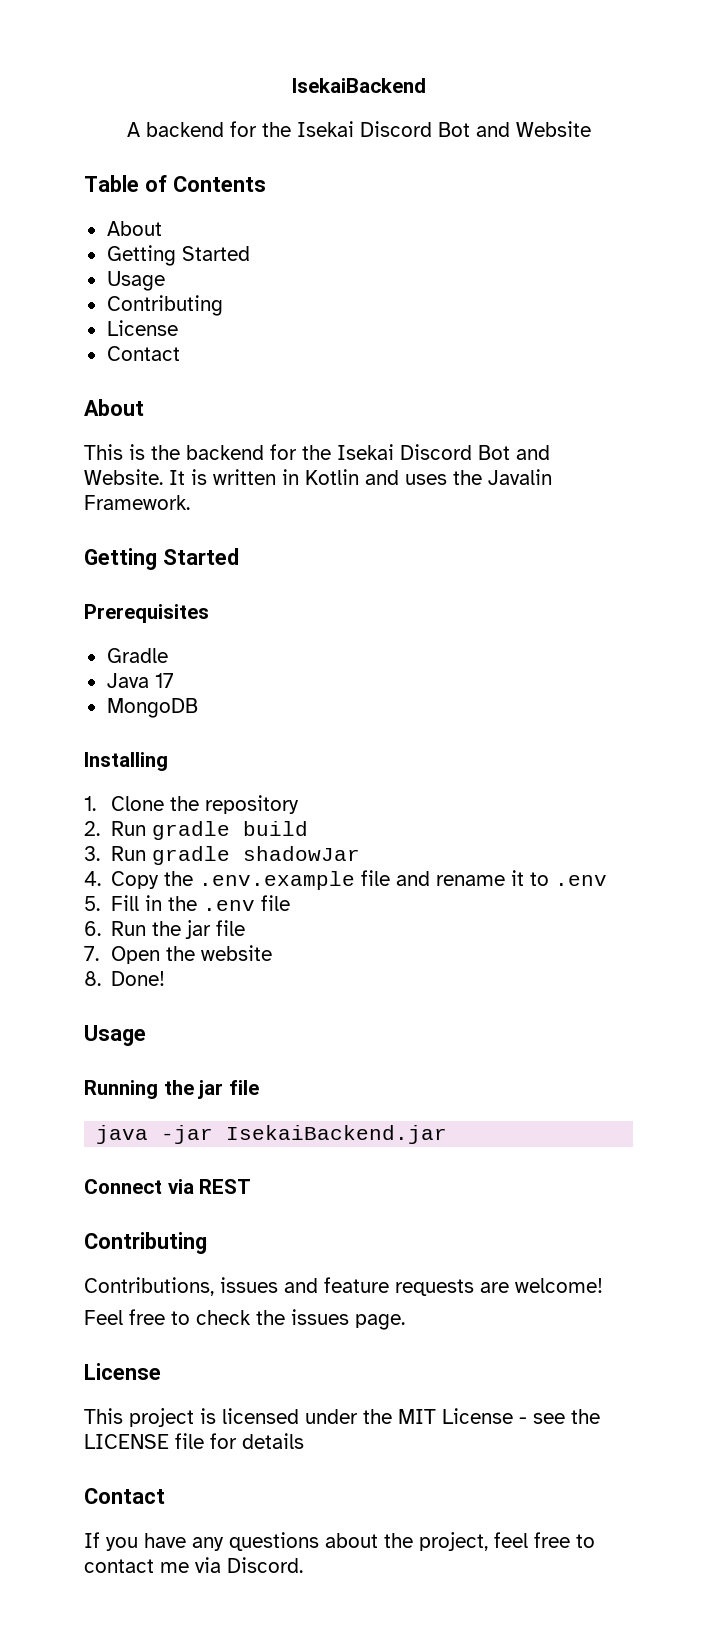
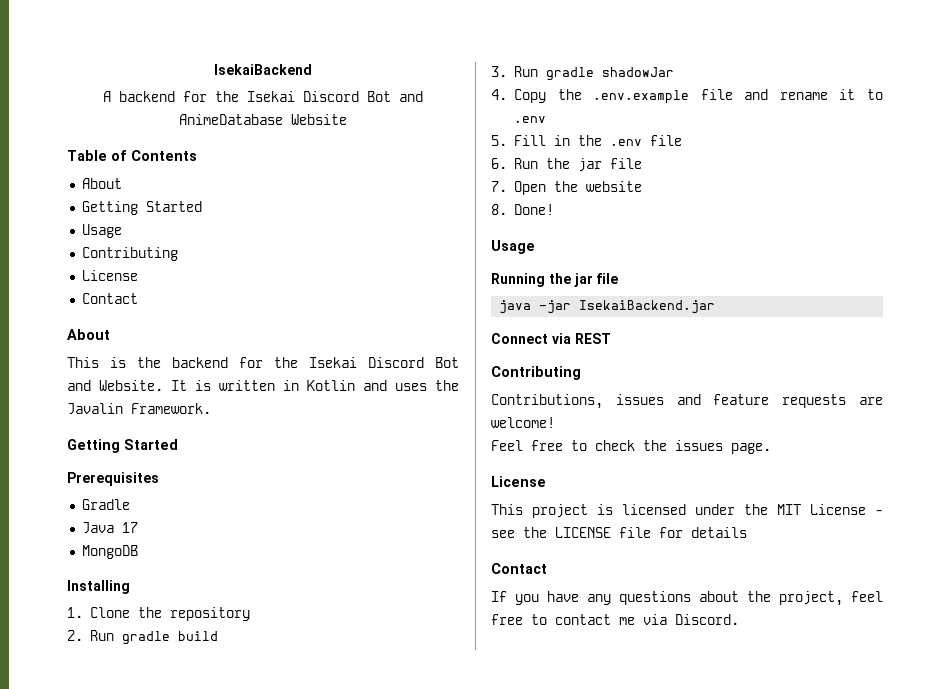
(510, 129) none -> [179,114,283,125] AnimeDatabase

